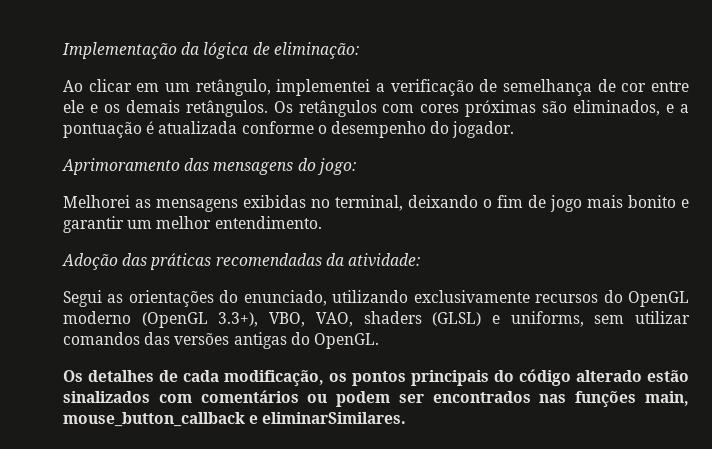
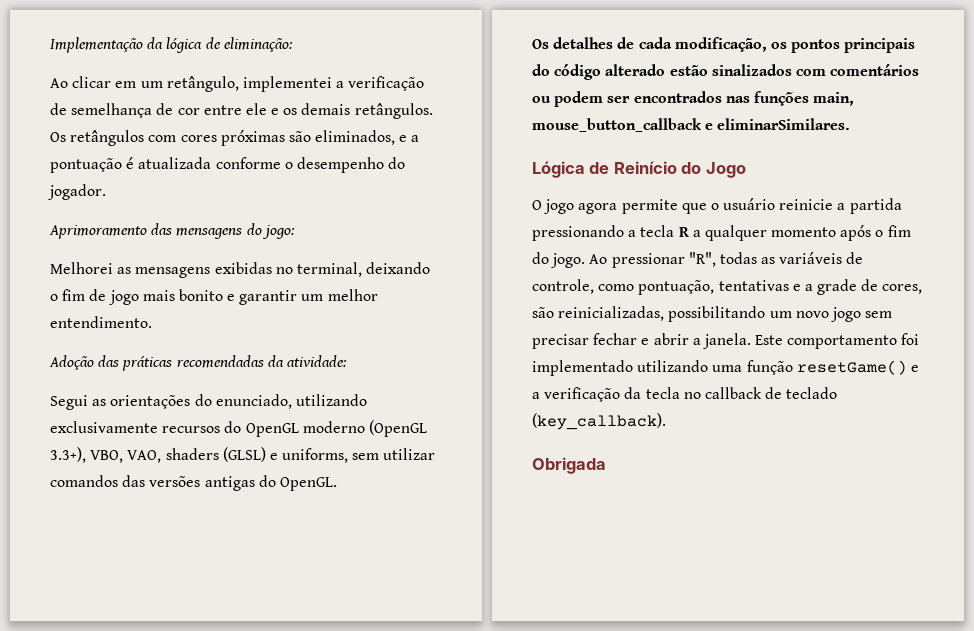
(407, 418) none -> [532,161,746,178] [532,198,902,214] [532,225,911,241] [532,252,864,268] [532,279,923,295] [532,306,893,322] [532,333,920,349] [532,360,919,376] [532,387,838,402] [532,413,666,430] [532,457,606,474] // Lógica de Reinício do Jogo // O jogo agora permite que o usuário reinicie a partida pressionando a tecla R a qualquer momento após o fim do jogo. Ao pressionar "R", todas as variáveis de controle, como pontuação, tentativas e a grade de cores, são reinicializadas, possibilitando um novo jogo sem precisar fechar e abrir a janela. Este comportamento foi implementado utilizando uma função resetGame() e a verificação da tecla no callback de teclado (key_callback). // Obrigada

